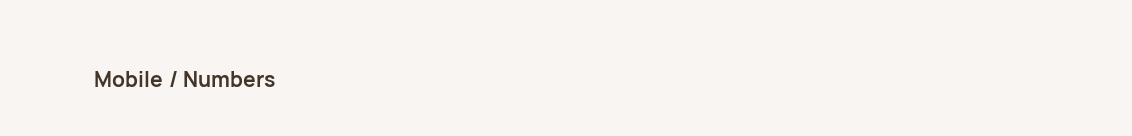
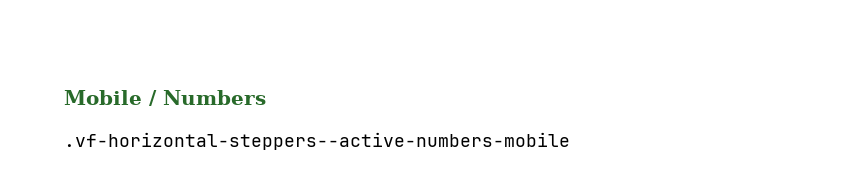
(276, 79) none -> [64,132,570,150] // .vf-horizontal-steppers--active-numbers-mobile

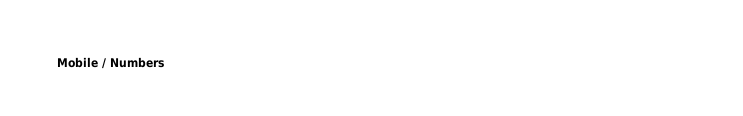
[64,132,570,150] // .vf-horizontal-steppers--active-numbers-mobile -> (164, 62) none

